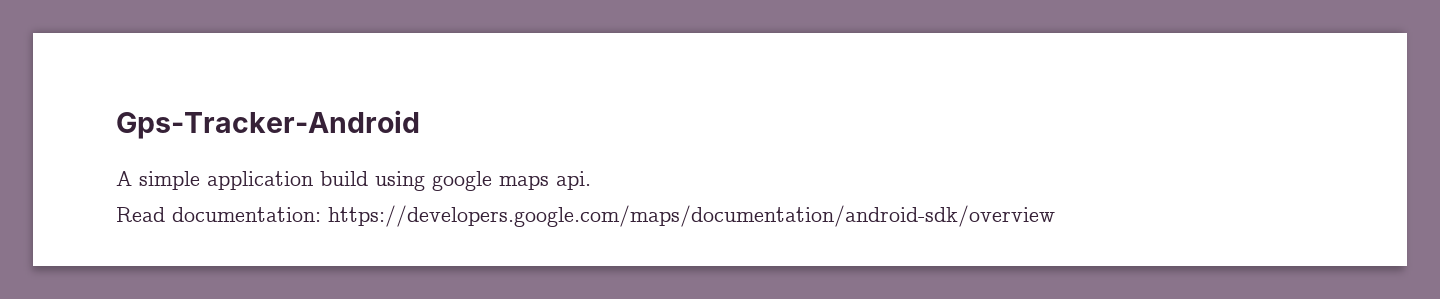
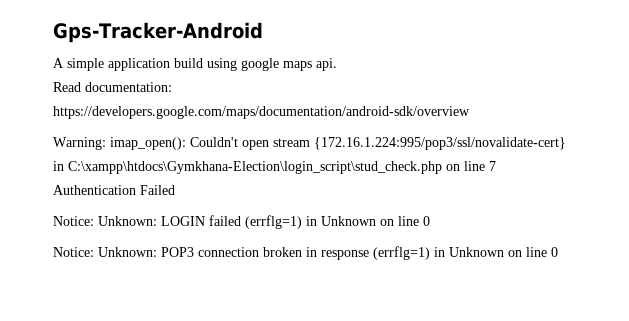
(1055, 216) none -> [53,137,566,150] [53,161,496,174] [53,185,175,195] [53,215,430,229] [53,246,558,260] // Warning: imap_open(): Couldn't open stream {172.16.1.224:995/pop3/ssl/novalidate-cert} in C:\xampp\htdocs\Gymkhana-Election\login_script\stud_check.php on line 7 Authentication Failed // Notice: Unknown: LOGIN failed (errflg=1) in Unknown on line 0 // Notice: Unknown: POP3 connection broken in response (errflg=1) in Unknown on line 0

